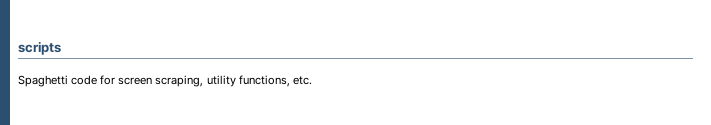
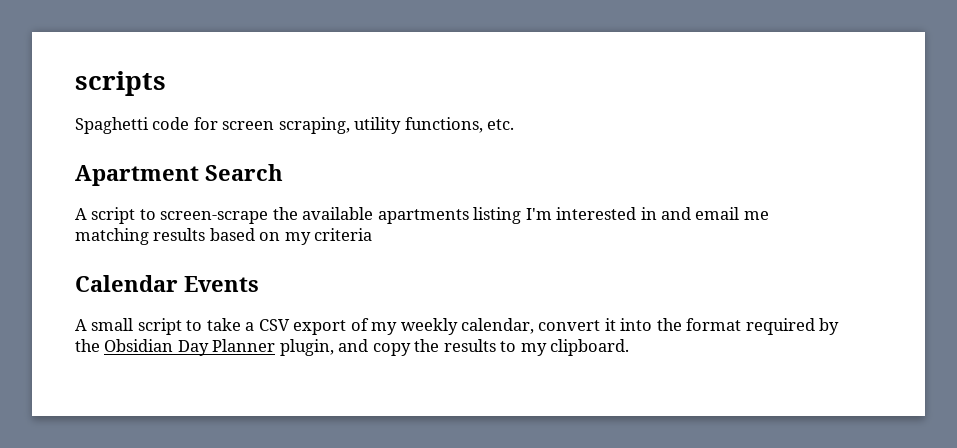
(312, 80) none -> [75,164,283,186] [75,207,769,224] [75,228,373,245] [75,275,259,292] [75,318,840,335] [75,339,630,356] // Apartment Search // A script to screen-scrape the available apartments listing I'm interested in and email me matching results based on my criteria // Calendar Events // A small script to take a CSV export of my weekly calendar, convert it into the format required by the Obsidian Day Planner plugin, and copy the results to my clipboard.

